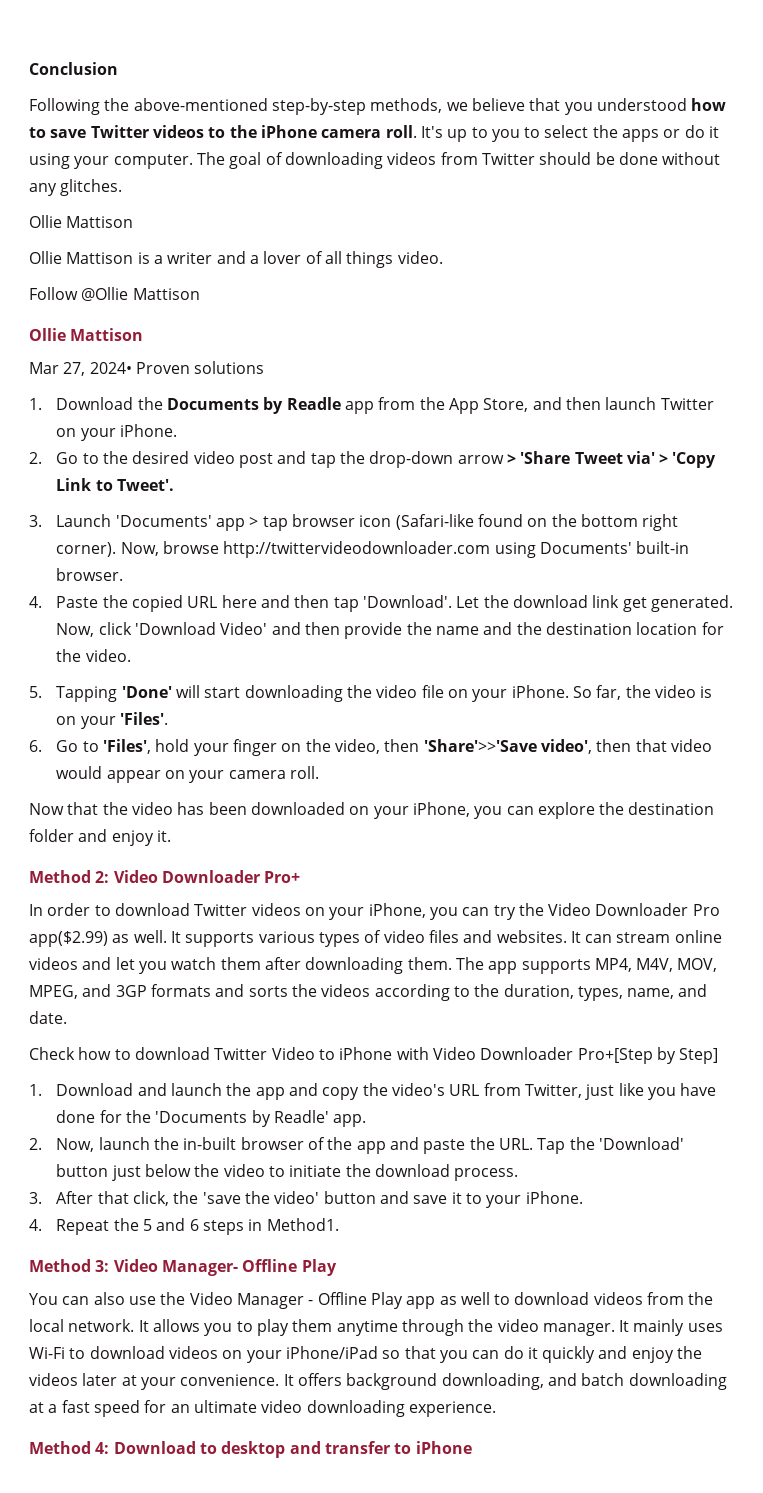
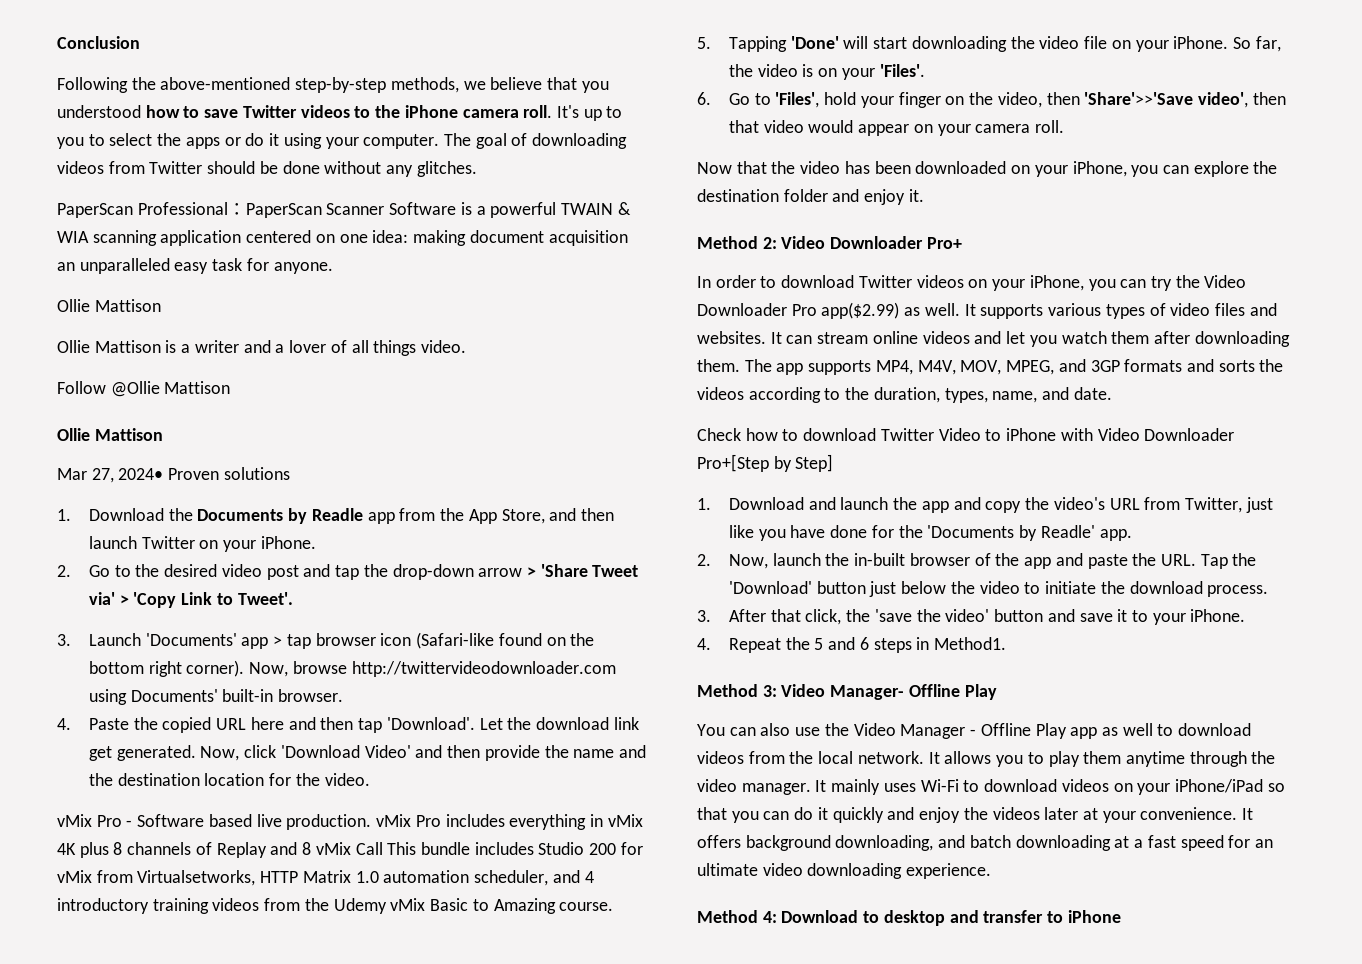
(123, 187) none -> [57,202,631,218] [57,230,628,246] [57,258,333,274] // PaperScan Professional：PaperScan Scanner Software is a powerful TWAIN & WIA scanning application centered on one idea: making document acquisition an unparalleled easy task for anyone.
(131, 655) none -> [57,814,643,830] [57,842,643,858] [57,870,594,886] [57,898,614,914] // vMix Pro - Software based live production. vMix Pro includes everything in vMix 4K plus 8 channels of Replay and 8 vMix Call This bundle includes Studio 200 for vMix from Virtualsetworks, HTTP Matrix 1.0 automation scheduler, and 4 introductory training videos from the Udemy vMix Basic to Amazing course.

